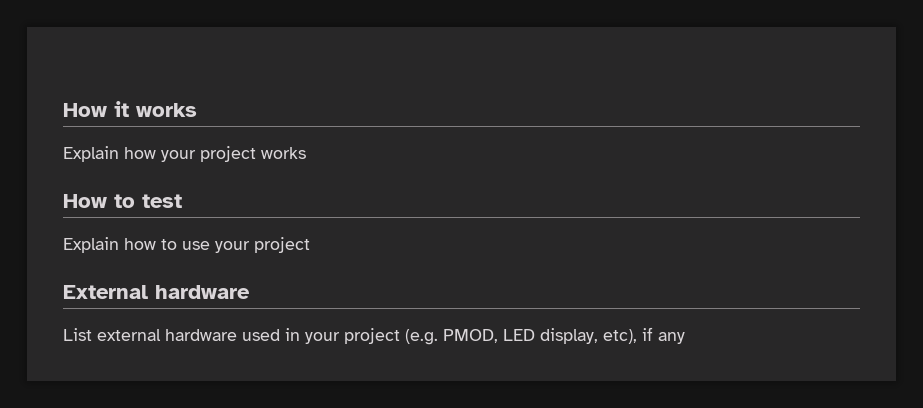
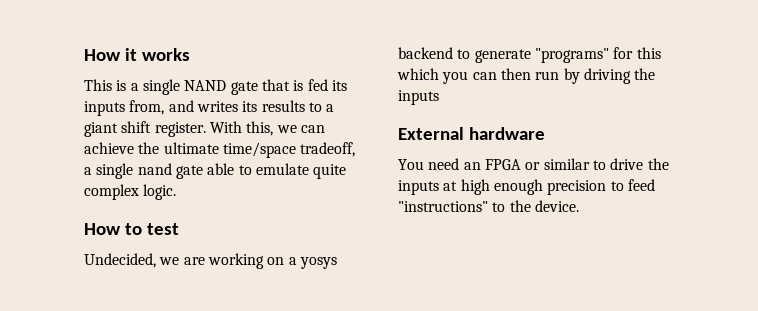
[63,146,306,162] [63,194,182,208] [63,237,310,253] [63,285,250,299] [63,327,685,345] Explain how your project works // How to test // Explain how to use your project // External hardware // List external hardware used in your project (e.g. PMOD, LED display, etc), if any -> [84,79,347,95] [84,100,335,116] [84,121,325,137] [84,142,356,158] [84,163,347,179] [84,184,177,200] [84,223,179,235] [84,253,337,269] [398,47,661,63] [397,68,656,84] [398,90,439,105] [398,127,545,140] [398,158,669,170] [398,179,655,195] [398,200,579,212] This is a single NAND gate that is fed its inputs from, and writes its results to a giant shift register. With this, we can achieve the ultimate time/space tradeoff, a single nand gate able to emulate quite complex logic. // How to test // Undecided, we are working on a yosys backend to generate "programs" for this which you can then run by driving the inputs // External hardware // You need an FPGA or similar to drive the inputs at high enough precision to feed "instructions" to the device.

